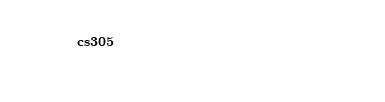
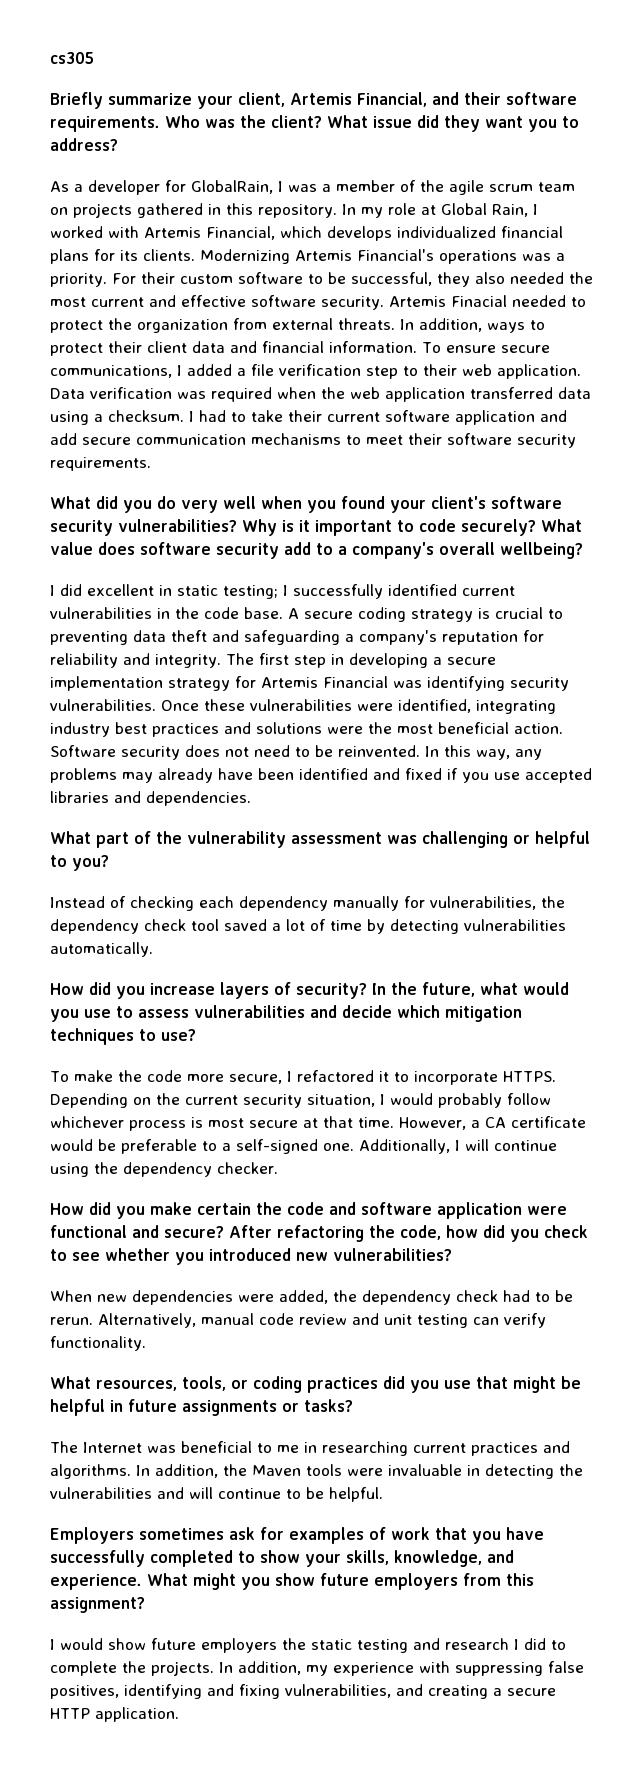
(114, 41) none -> [50,92,577,109] [50,115,579,132] [50,138,118,151] [50,180,575,195] [50,203,538,218] [50,226,563,241] [50,249,565,264] [50,272,593,287] [50,295,586,310] [50,318,545,333] [50,341,550,356] [50,364,581,379] [50,387,591,402] [50,410,567,425] [50,433,576,448] [50,457,151,471] [50,496,562,513] [50,519,582,536] [50,542,583,559] [50,584,515,599] [50,607,563,622] [50,630,544,645] [50,653,496,668] [50,676,569,691] [50,699,556,714] [50,722,563,737] [50,745,542,760] [50,768,592,783] [50,791,251,806] [50,831,590,848] [50,855,109,871] [50,896,565,911] [50,919,566,934] [50,942,153,957] [50,982,569,999] [50,1005,522,1022] [50,1028,196,1045] [50,1070,556,1085] [50,1093,551,1108] [50,1116,586,1131] [50,1139,557,1154] [50,1162,278,1177] [50,1202,567,1219] [50,1225,588,1242] [50,1248,452,1265] [50,1290,573,1305] [50,1313,546,1328] [50,1336,146,1351] [50,1376,581,1393] [50,1399,353,1416] [50,1441,570,1456] [50,1464,583,1479] [50,1487,383,1502] [50,1527,544,1544] [50,1550,514,1567] [50,1573,534,1590] [50,1597,145,1613] [50,1638,566,1653] [50,1661,584,1676] [50,1684,556,1699] [50,1707,179,1722] // Briefly summarize your client, Artemis Financial, and their software requirements. Who was the client? What issue did they want you to address? // As a developer for GlobalRain, I was a member of the agile scrum team on projects gathered in this repository. In my role at Global Rain, I worked with Artemis Financial, which develops individualized financial plans for its clients. Modernizing Artemis Financial's operations was a priority. For their custom software to be successful, they also needed the most current and effective software security. Artemis Finacial needed to protect the organization from external threats. In addition, ways to protect their client data and financial information. To ensure secure communications, I added a file verification step to their web application. Data verification was required when the web application transferred data using a checksum. I had to take their current software application and add secure communication mechanisms to meet their software security requirements. // What did you do very well when you found your client's software security vulnerabilities? Why is it important to code securely? What value does software security add to a company's overall wellbeing? // I did excellent in static testing; I successfully identified current vulnerabilities in the code base. A secure coding strategy is crucial to preventing data theft and safeguarding a company's reputation for reliability and integrity. The first step in developing a secure implementation strategy for Artemis Financial was identifying security vulnerabilities. Once these vulnerabilities were identified, integrating industry best practices and solutions were the most beneficial action. Software security does not need to be reinvented. In this way, any problems may already have been identified and fixed if you use accepted libraries and dependencies. // What part of the vulnerability assessment was challenging or helpful to you? // Instead of checking each dependency manually for vulnerabilities, the dependency check tool saved a lot of time by detecting vulnerabilities automatically. // How did you increase layers of security? In the future, what would you use to assess vulnerabilities and decide which mitigation techniques to use? // To make the code more secure, I refactored it to incorporate HTTPS. Depending on the current security situation, I would probably follow whichever process is most secure at that time. However, a CA certificate would be preferable to a self-signed one. Additionally, I will continue using the dependency checker. // How did you make certain the code and software application were functional and secure? After refactoring the code, how did you check to see whether you introduced new vulnerabilities? // When new dependencies were added, the dependency check had to be rerun. Alternatively, manual code review and unit testing can verify functionality. // What resources, tools, or coding practices did you use that might be helpful in future assignments or tasks? // The Internet was beneficial to me in researching current practices and algorithms. In addition, the Maven tools were invaluable in detecting the vulnerabilities and will continue to be helpful. // Employers sometimes ask for examples of work that you have successfully completed to show your skills, knowledge, and experience. What might you show future employers from this assignment? // I would show future employers the static testing and research I did to complete the projects. In addition, my experience with suppressing false positives, identifying and fixing vulnerabilities, and creating a secure HTTP application.

